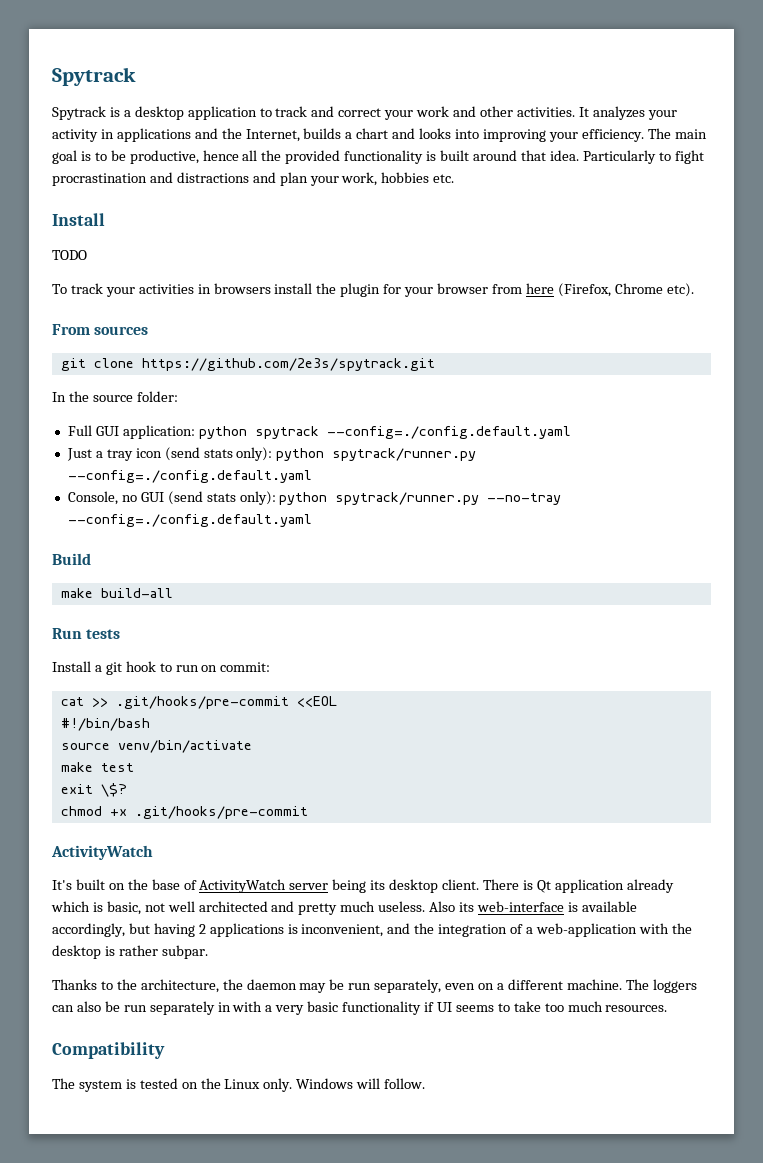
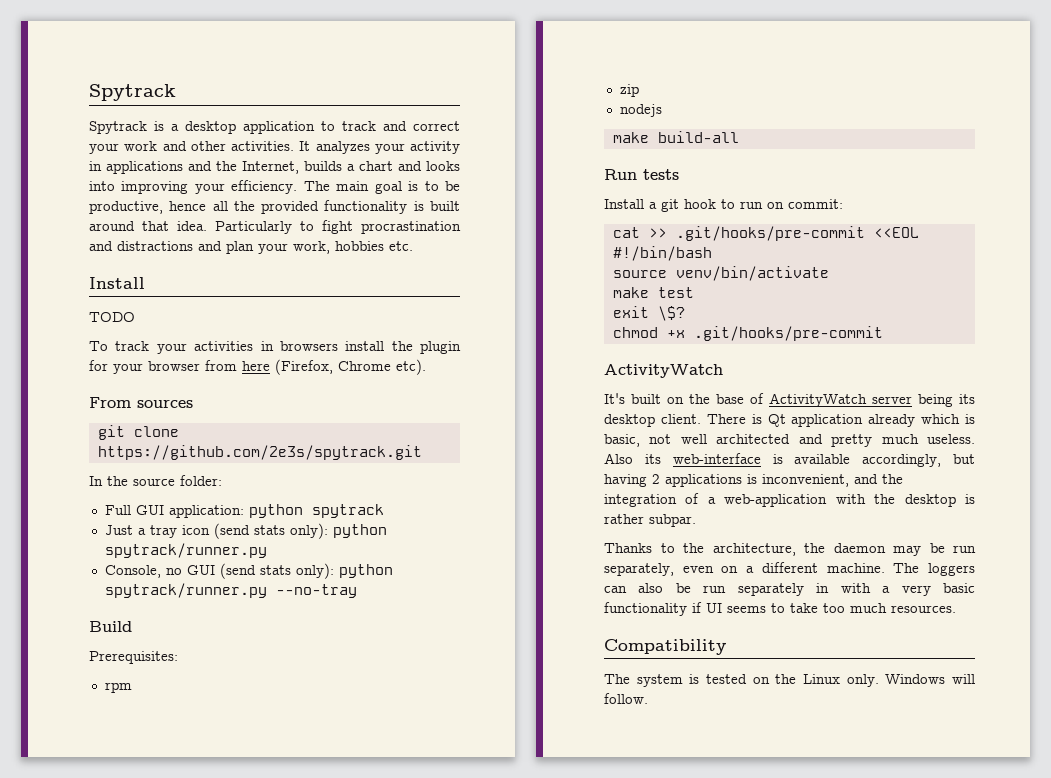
[326,426,571,439] --config=./config.default.yaml -> (384, 511) none
[67,470,312,483] --config=./config.default.yaml -> (267, 550) none
[67,514,312,527] --config=./config.default.yaml -> (357, 591) none
(91, 559) none -> [89,651,178,664] [104,682,132,693] [619,84,639,97] [619,104,662,117] // Prerequisites: // rpm // zip // nodejs

